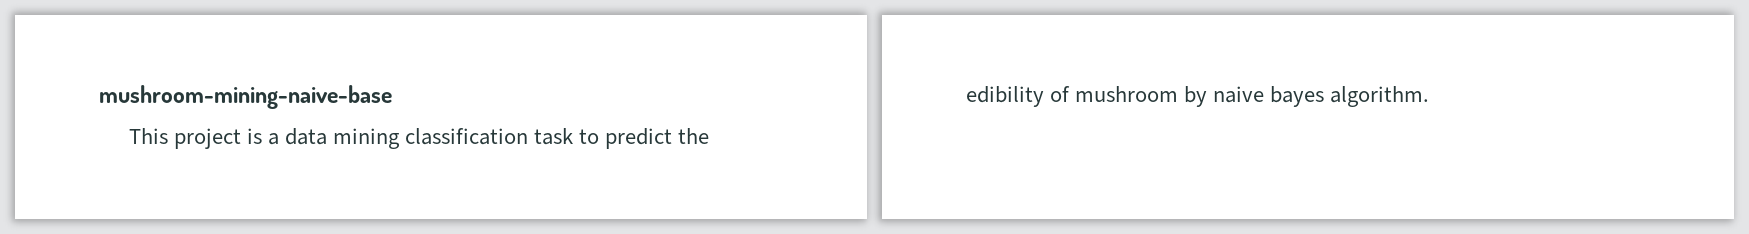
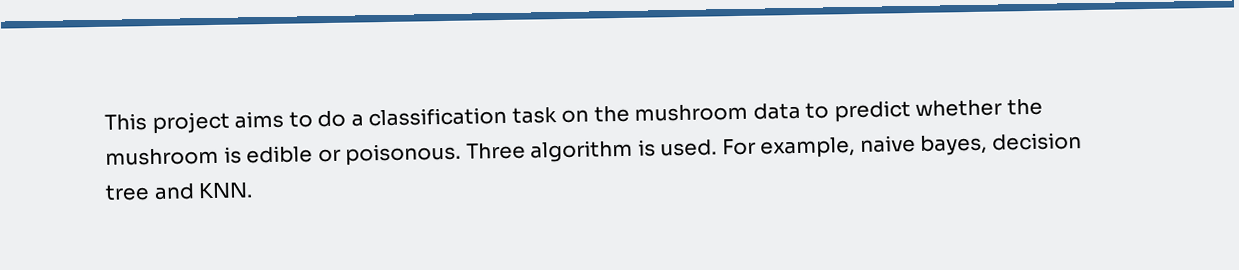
[99,85,392,109] mushroom-mining-naive-base // -> (104, 122) none
[246,128,710,149] [966,86,1430,107] is a data mining classification task to predict the edibility of mushroom by naive bayes algorithm. -> [234,98,1044,129] [105,132,1082,166] [105,182,254,201] aims to do a classification task on the mushroom data to predict whether the mushroom is edible or poisonous. Three algorithm is used. For example, naive bayes, decision tree and KNN.

